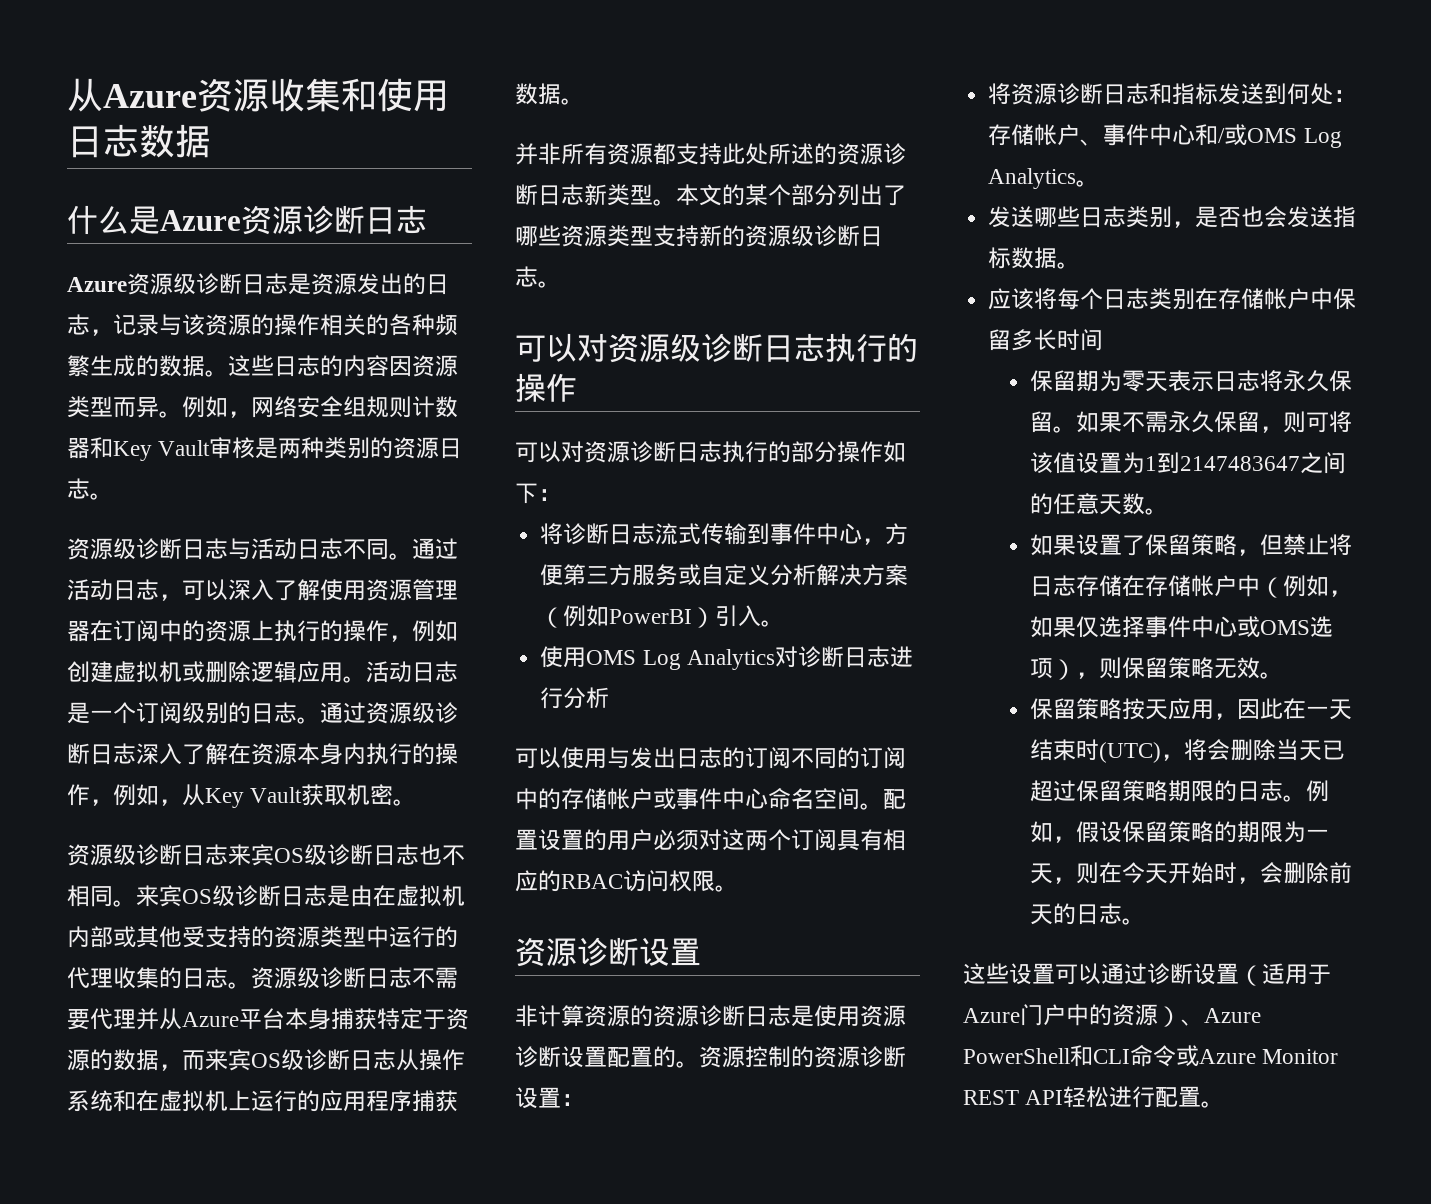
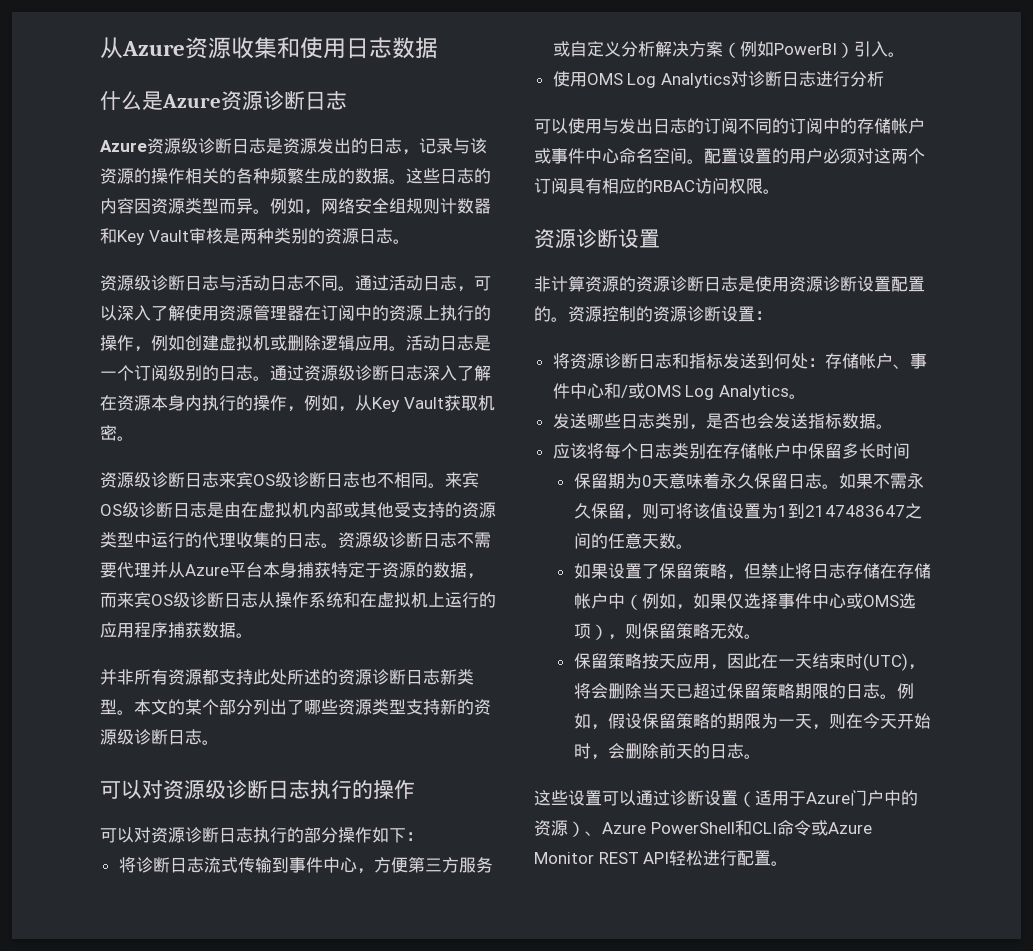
[1122,370,1353,392] [1030,411,1054,433] 零天表示日志将永久保留 -> [641,473,822,489] 0天意味着永久保留日志

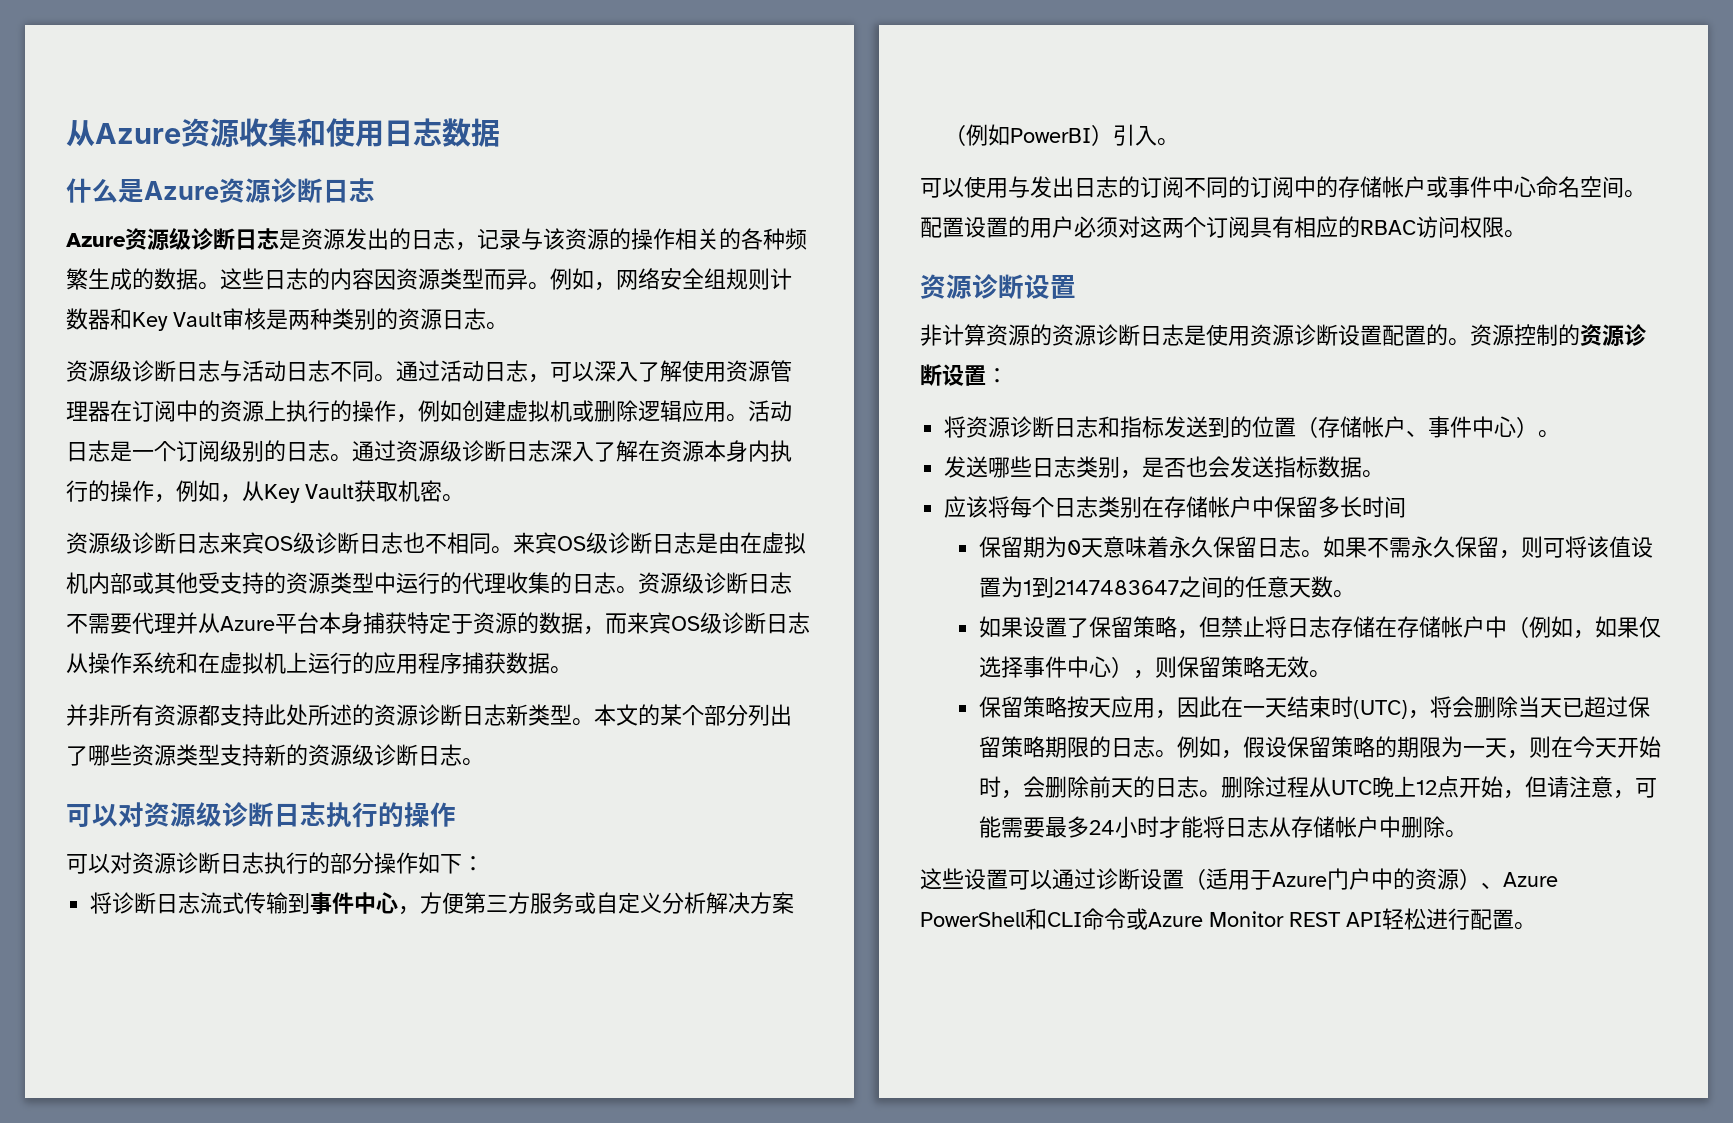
[552,71,884,88] // 使用OMS Log Analytics对诊断日志进行分析 -> (1180, 142) none
[773,353,825,369] 何处： -> [1230,416,1319,438] 的位置（
[603,383,789,400] 和/或OMS Log Analytics -> [1516,417,1539,438] ）
[845,593,916,609] [573,623,591,639] 或OMS选项 -> (1111, 666) none
(761, 756) none -> [1220,776,1657,799] [978,816,1467,838] 删除过程从UTC晚上12点开始，但请注意，可能需要最多24小时才能将日志从存储帐户中删除。

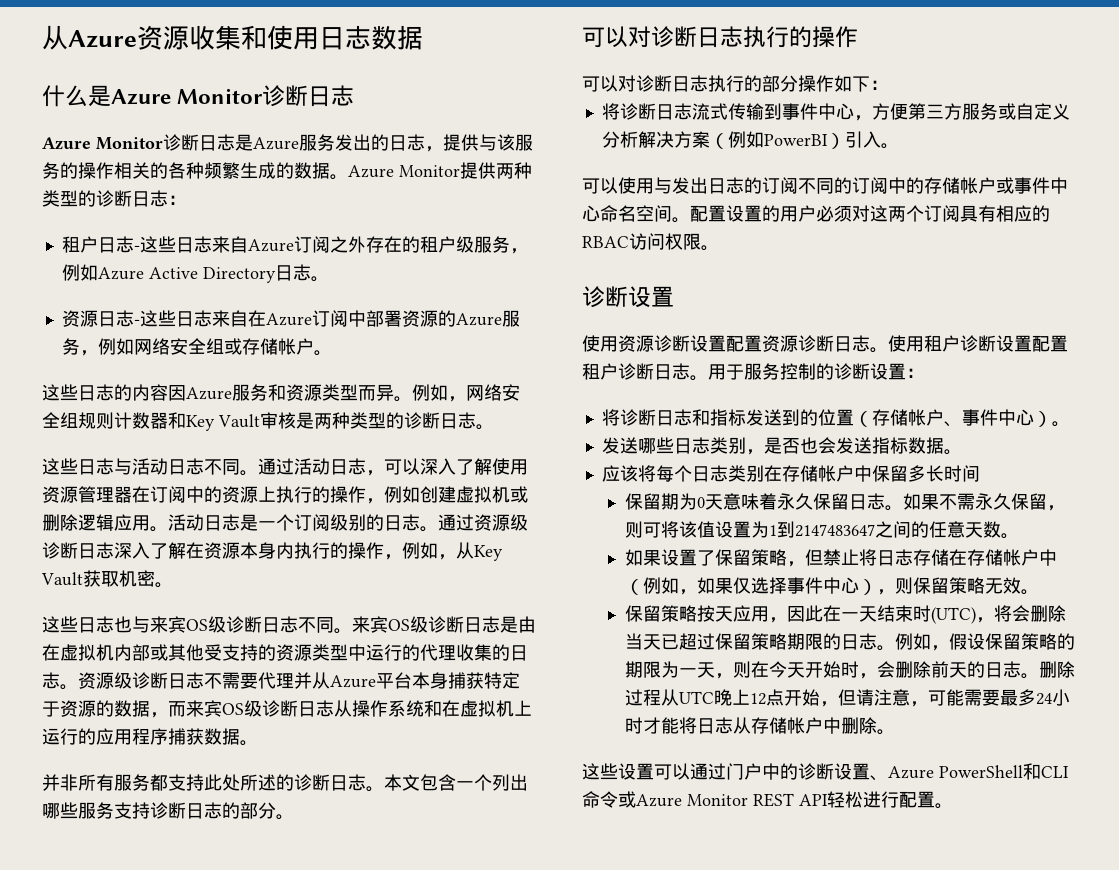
[219,178,271,203] 资源 -> [177,88,264,104] Monitor
[125,228,345,251] 资源级诊断日志是资源 -> [96,134,335,151] Monitor诊断日志是Azure服务
[477,228,609,250] 记录与该资源 -> [443,134,533,151] [42,162,60,179] 提供与该服务
(220, 286) none -> [348,162,532,179] [42,190,186,207] [61,236,528,254] [61,264,329,283] [61,310,520,327] [61,338,332,356] Azure Monitor提供两种类型的诊断日志： // 租户日志-这些日志来自Azure订阅之外存在的租户级服务，例如Azure Active Directory日志。 // 资源日志-这些日志来自在Azure订阅中部署资源的Azure服务，例如网络安全组或存储帐户。 //
(396, 279) none -> [186,384,286,401] Azure服务和
[354,308,508,330] [66,360,176,382] 别的资源日志。 // 资源级诊断 -> [368,412,494,430] [42,458,78,475] 型的诊断日志。 // 这些
[66,532,469,554] 资源级诊断日志来宾OS级诊断日志也不相 -> [42,616,316,633] 这些日志也与来宾OS级诊断日志不
[154,704,198,726] 资源 -> [114,774,150,791] 服务
[374,704,792,726] [66,744,462,766] 资源诊断日志新类型。本文的某个部分列出了哪些资源类型支持新的资源级诊断日志 -> [294,774,528,792] [42,802,276,819] 诊断日志。本文包含一个列出哪些服务支持诊断日志的部分
[144,802,222,827] 资源级 -> (651, 36) none
[132,852,176,874] 资源 -> (636, 83) none
[920,274,972,299] 资源 -> (719, 248) none
[920,324,1206,346] 非计算资源的资源诊断日志是 -> (674, 296) none
[1426,324,1624,347] 的。资源控制的资源 -> [762,335,1068,353] [582,363,834,381] 资源诊断日志。使用租户诊断设置配置租户诊断日志。用于服务控制的
[966,416,1011,438] 资源 -> (620, 417) none
[1096,868,1481,890] 诊断设置（适用于Azure门户中的资源） -> [726,763,870,780] 门户中的诊断设置

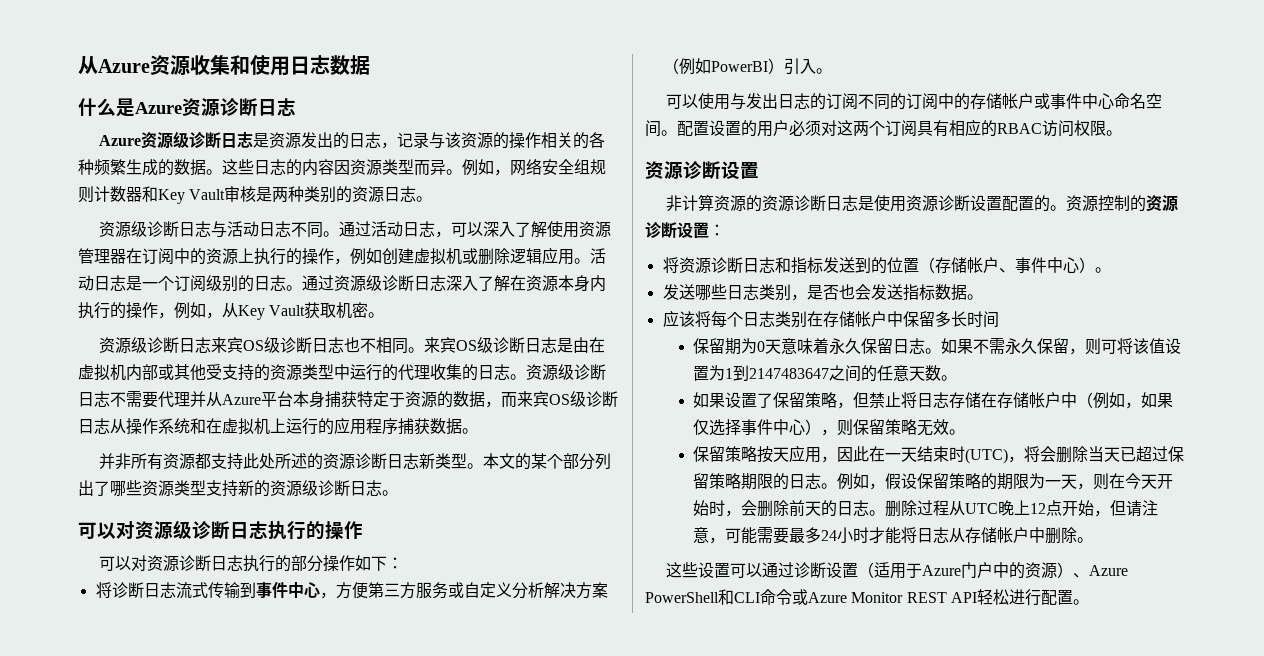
[177,88,264,104] Monitor -> [182,98,220,116] 资源
[96,134,335,151] Monitor诊断日志是Azure服务 -> [141,131,302,149] 资源级诊断日志是资源
[443,134,533,151] [42,162,60,179] 提供与该服务 -> [397,132,494,149] 记录与该资源
[348,162,532,179] [42,190,186,207] [61,236,528,254] [61,264,329,283] [61,310,520,327] [61,338,332,356] Azure Monitor提供两种类型的诊断日志： // 租户日志-这些日志来自Azure订阅之外存在的租户级服务，例如Azure Active Directory日志。 // 资源日志-这些日志来自在Azure订阅中部署资源的Azure服务，例如网络安全组或存储帐户。 // -> (222, 172) none
[186,384,286,401] Azure服务和 -> (350, 167) none
[368,412,494,430] [42,458,78,475] 型的诊断日志。 // 这些 -> [320,186,433,203] [99,221,180,238] 别的资源日志。 // 资源级诊断
[42,616,316,633] 这些日志也与来宾OS级诊断日志不 -> [99,337,393,354] 资源级诊断日志来宾OS级诊断日志也不相
[114,774,150,791] 服务 -> [163,453,196,470] 资源
[294,774,528,792] [42,802,276,819] 诊断日志。本文包含一个列出哪些服务支持诊断日志的部分 -> [323,453,612,470] [78,480,382,497] 资源诊断日志新类型。本文的某个部分列出了哪些资源类型支持新的资源级诊断日志
(651, 36) none -> [135,520,192,539] 资源级
(636, 83) none -> [147,555,180,572] 资源
(719, 248) none -> [645,161,683,179] 资源
(674, 296) none -> [666,194,875,212] 非计算资源的资源诊断日志是
[762,335,1068,353] [582,363,834,381] 资源诊断日志。使用租户诊断设置配置租户诊断日志。用于服务控制的 -> [1034,195,1179,212] 的。资源控制的资源
(620, 417) none -> [678,257,711,274] 资源
[726,763,870,780] 门户中的诊断设置 -> [794,562,1074,579] 诊断设置（适用于Azure门户中的资源）

